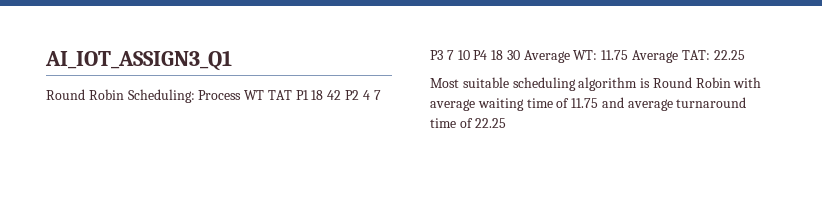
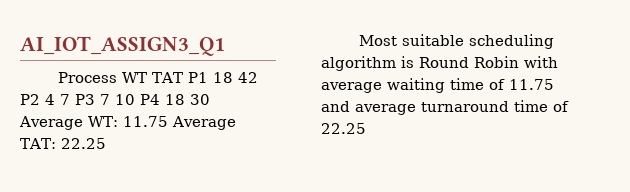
[46,89,195,103] Round Robin Scheduling: -> (225, 46) none

